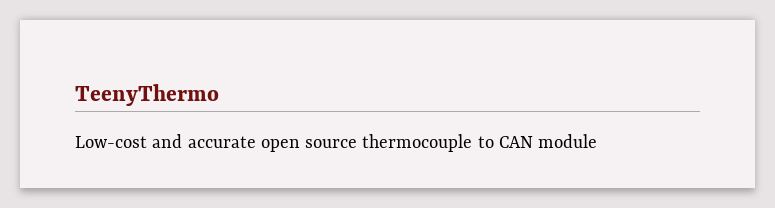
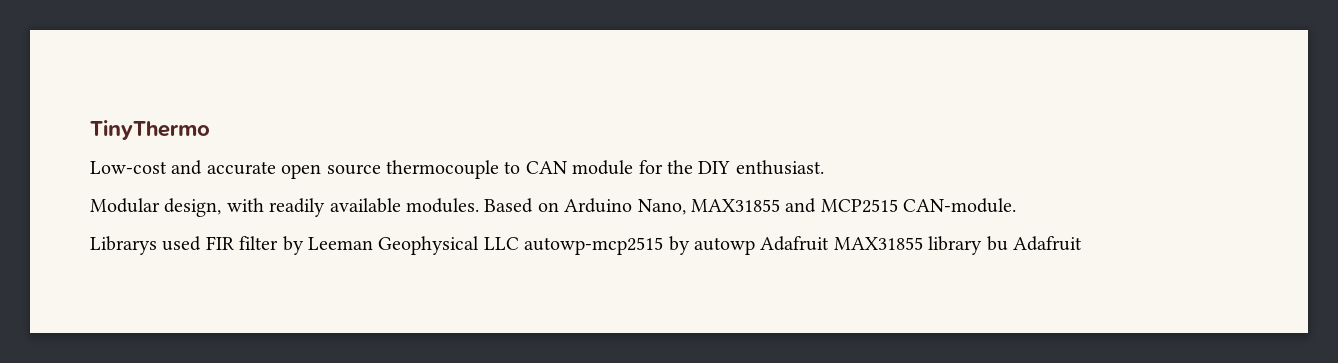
[75,84,219,106] TeenyThermo -> [90,120,210,140] TinyThermo
(598, 141) none -> [638,160,824,175] [90,198,1017,217] [90,236,1082,255] for the DIY enthusiast. // Modular design, with readily available modules. Based on Arduino Nano, MAX31855 and MCP2515 CAN-module. // Librarys used FIR filter by Leeman Geophysical LLC autowp-mcp2515 by autowp Adafruit MAX31855 library bu Adafruit

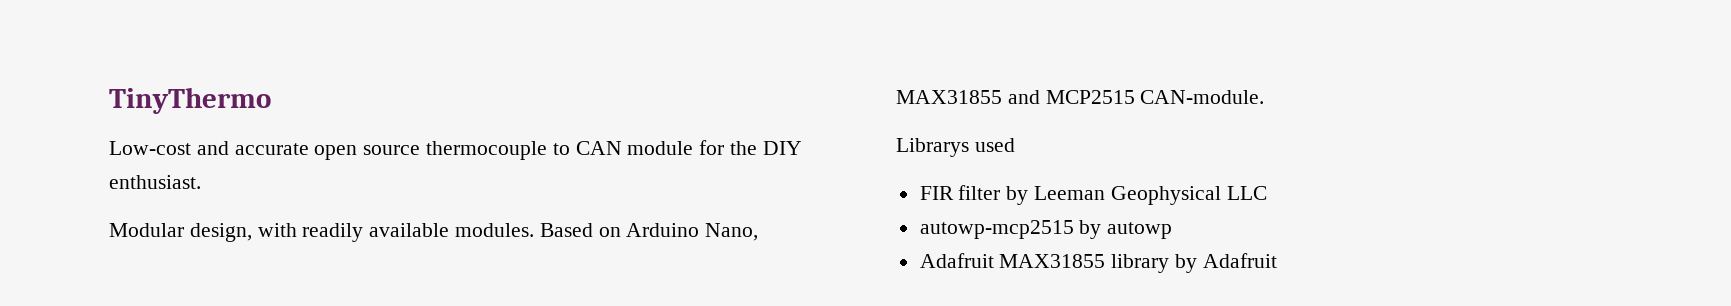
(202, 243) none -> (1015, 145) //
(519, 243) none -> (1267, 193) //
(755, 246) none -> (1173, 230) //
[986,236,1008,251] bu -> [1175,254,1198,273] by

